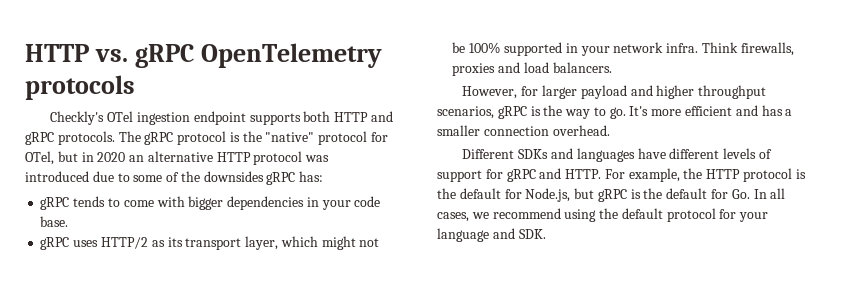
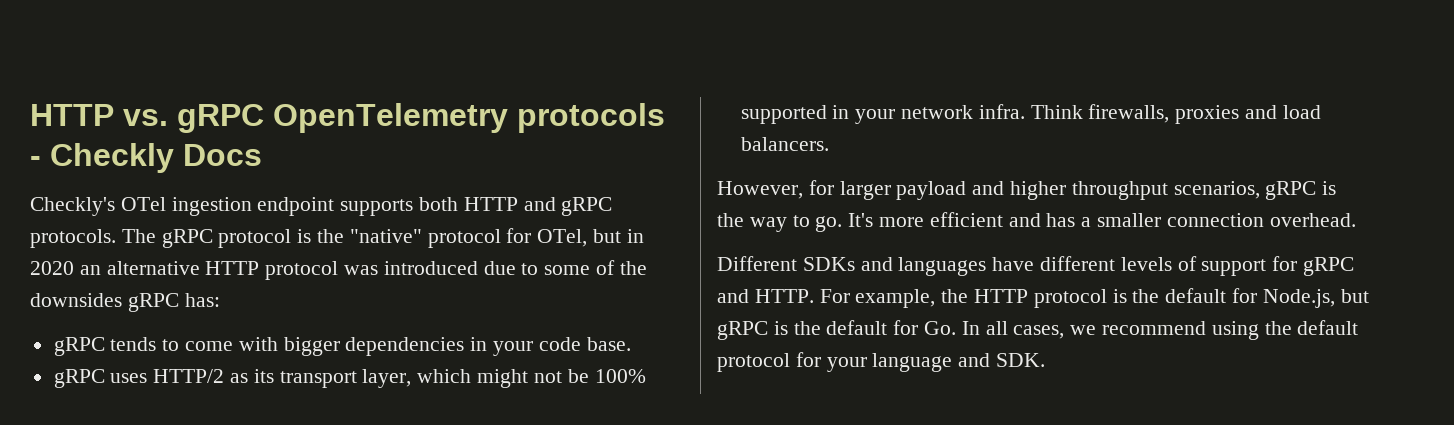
(135, 87) none -> [30,143,262,173] - Checkly Docs

